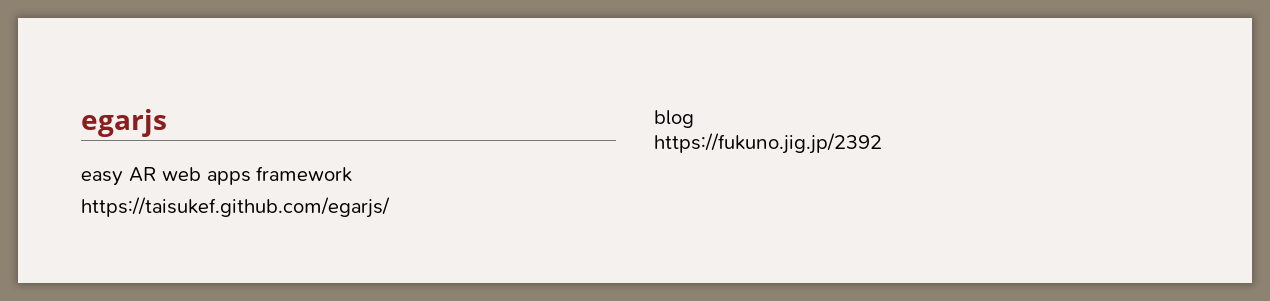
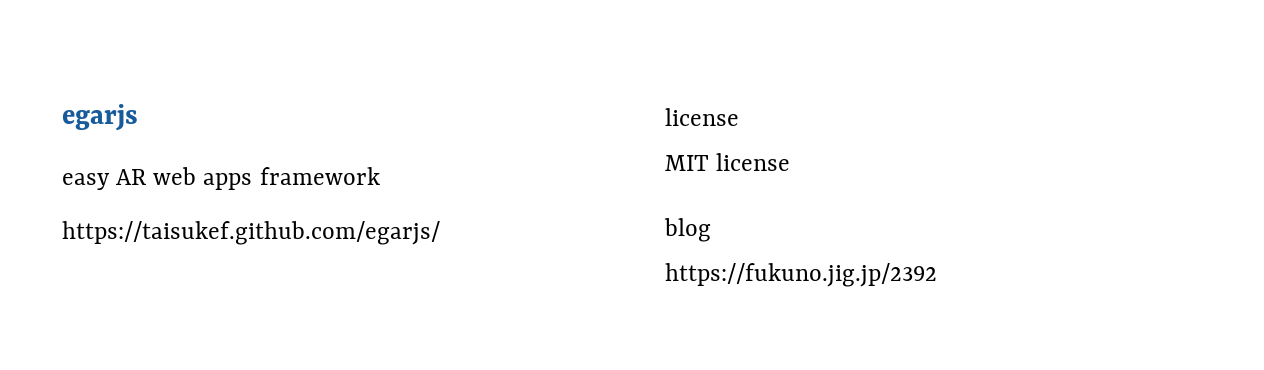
(390, 207) none -> [665,108,739,126] [665,153,791,171] // license // MIT license

